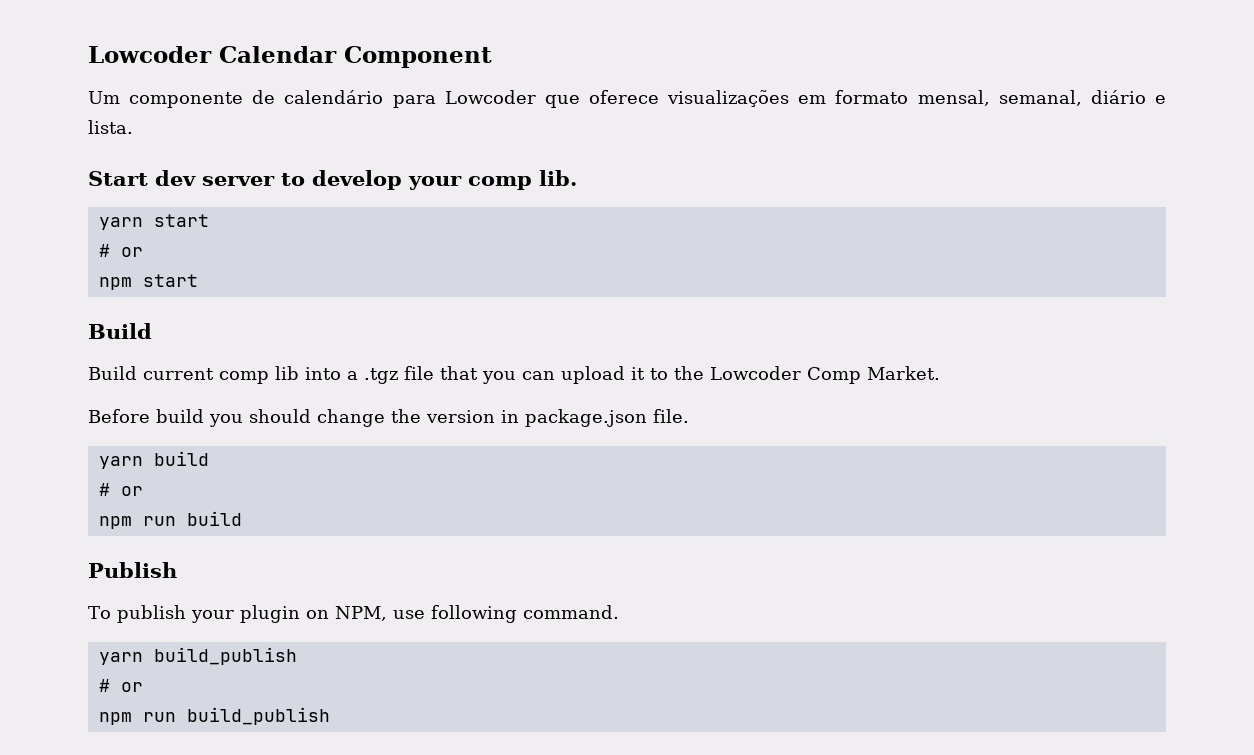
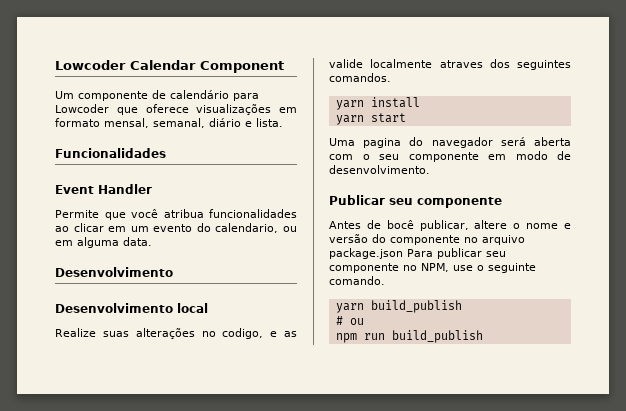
[88,170,577,190] [98,214,209,230] [98,244,143,257] [98,274,198,290] [88,323,152,339] [88,366,940,384] [88,409,689,427] [98,451,209,469] [98,483,143,496] [98,511,242,529] [88,562,177,578] [88,605,619,623] Start dev server to develop your comp lib. // yarn start // # or // npm start // Build // Build current comp lib into a .tgz file that you can upload it to the Lowcoder Comp Market. // Before build you should change the version in package.json file. // yarn build // # or // npm run build // Publish // To publish your plugin on NPM, use following command. -> [55,148,166,158] [55,184,152,194] [55,209,297,220] [55,223,297,233] [55,237,152,248] [55,267,173,277] [55,303,208,313] [55,328,298,339] [329,59,571,70] [329,73,391,82] [335,97,420,110] [335,113,406,125] [329,137,571,148] [329,151,571,162] [329,165,430,174] [329,195,502,208] [329,220,571,231] [329,234,525,245] [329,248,506,259] [329,263,536,273] [329,276,385,285] Funcionalidades // Event Handler // Permite que você atribua funcionalidades ao clicar em um evento do calendario, ou em alguma data. // Desenvolvimento // Desenvolvimento local // Realize suas alterações no codigo, e as valide localmente atraves dos seguintes comandos. // yarn install // yarn start // Uma pagina do navegador será aberta com o seu componente em modo de desenvolvimento. // Publicar seu componente // Antes de bocê publicar, altere o nome e versão do componente no arquivo package.json Para publicar seu componente no NPM, use o seguinte comando.
[120,682,143,692] or -> [349,318,364,325] ou

